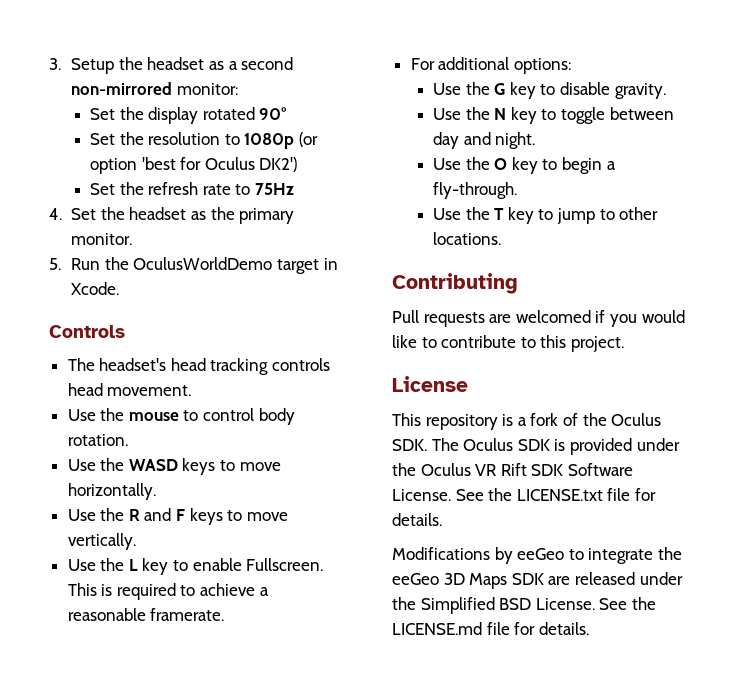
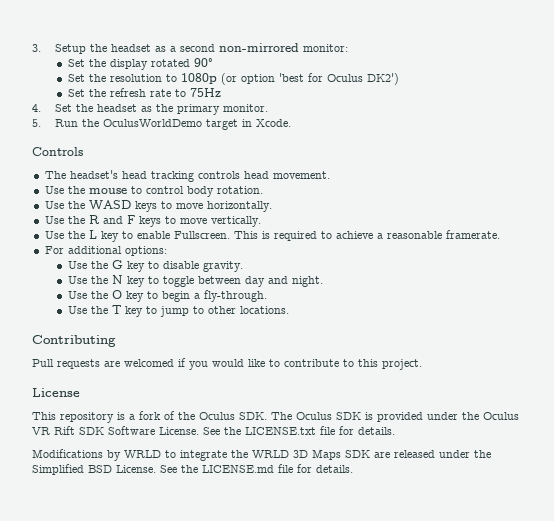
[517,548,565,560] eeGeo -> [124,450,161,458] WRLD
[392,573,439,585] eeGeo -> [252,450,289,458] WRLD

